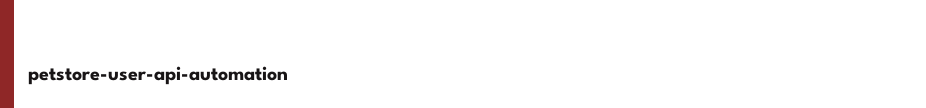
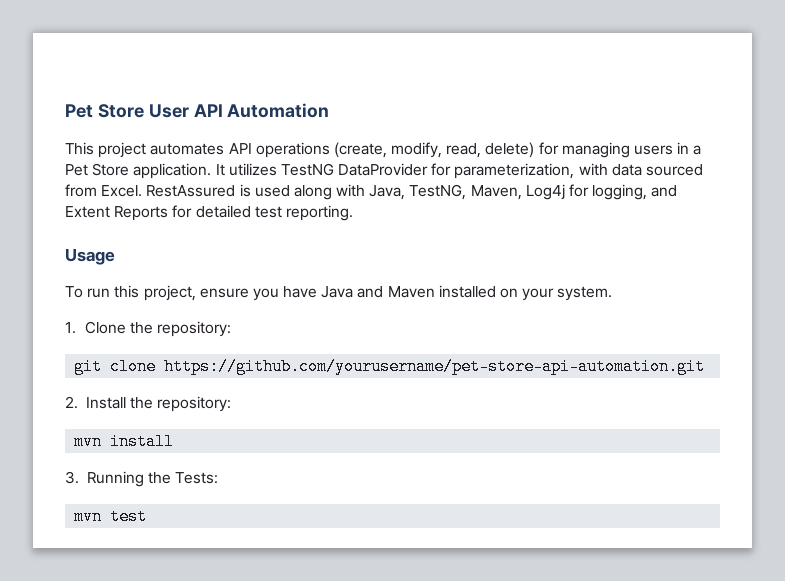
[28,66,288,85] petstore-user-api-automation -> [65,103,330,118] [65,142,702,158] [65,163,704,179] [65,184,678,200] [65,205,353,221] [65,248,115,265] [65,285,613,301] [65,321,232,337] [74,358,706,375] [65,396,232,412] [74,433,175,450] [65,471,219,487] [74,508,148,525] Pet Store User API Automation // This project automates API operations (create, modify, read, delete) for managing users in a Pet Store application. It utilizes TestNG DataProvider for parameterization, with data sourced from Excel. RestAssured is used along with Java, TestNG, Maven, Log4j for logging, and Extent Reports for detailed test reporting. // Usage // To run this project, ensure you have Java and Maven installed on your system. // 1. Clone the repository: // git clone https://github.com/yourusername/pet-store-api-automation.git // 2. Install the repository: // mvn install // 3. Running the Tests: // mvn test

